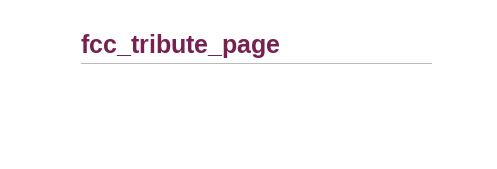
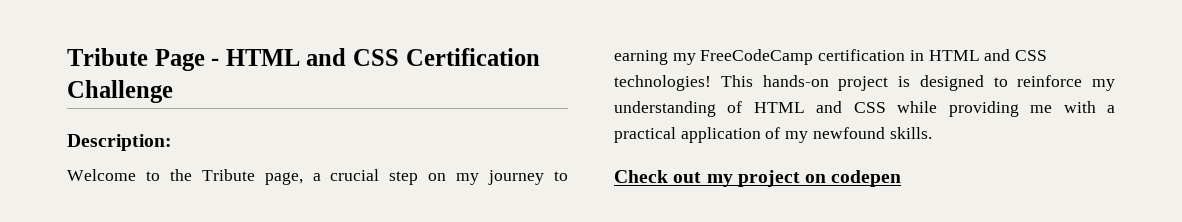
[81,34,280,58] fcc_tribute_page -> [67,48,540,71] [67,80,173,103] [67,134,172,151] [67,169,568,185] [614,49,1048,65] [614,75,1115,91] [614,101,1115,117] [614,127,932,143] [614,170,902,187] Tribute Page - HTML and CSS Certification Challenge // Description: // Welcome to the Tribute page, a crucial step on my journey to earning my FreeCodeCamp certification in HTML and CSS technologies! This hands-on project is designed to reinforce my understanding of HTML and CSS while providing me with a practical application of my newfound skills. // Check out my project on codepen

